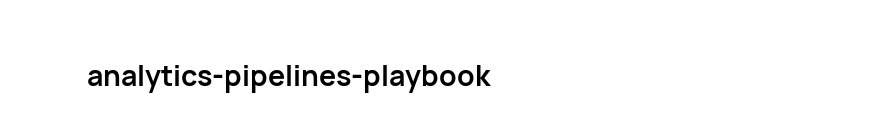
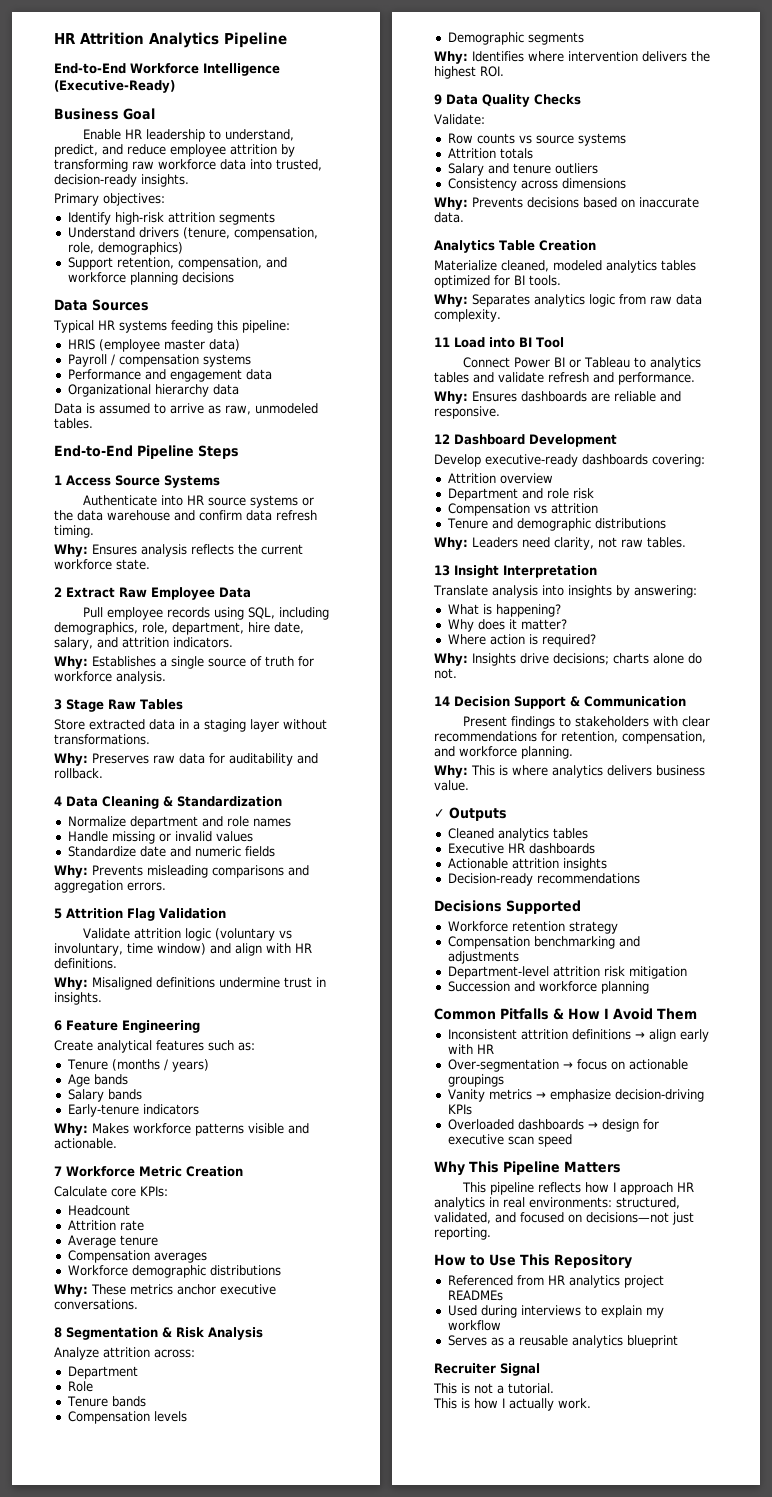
[87,65,491,93] analytics-pipelines-playbook -> [54,32,287,48] [54,63,280,76] [54,80,175,93] [54,108,155,120] [83,129,295,142] [54,144,295,157] [54,159,322,172] [54,174,189,187] [54,193,165,206] [67,212,275,225] [67,227,318,240] [67,242,183,255] [67,257,287,270] [67,272,234,285] [54,299,149,311] [53,320,290,333] [67,339,240,352] [67,354,251,367] [67,369,272,382] [67,384,239,397] [54,403,318,415] [54,418,93,429] [54,445,239,459] [54,475,220,488] [83,495,315,508] [54,510,317,521] [54,525,94,538] [54,544,303,557] [54,559,150,570] [54,587,251,600] [83,607,330,620] [54,622,304,635] [54,637,233,650] [54,656,314,669] [54,671,166,684] [54,699,183,712] [54,719,327,732] [54,734,150,745] [54,753,318,766] [54,768,103,779] [54,796,282,809] [67,816,291,829] [67,831,253,844] [67,846,275,857] [54,865,309,878] [54,880,166,893] [54,908,226,921] [83,928,293,941] [54,943,312,956] [54,958,117,969] [54,977,326,990] [54,992,102,1005] [54,1020,200,1033] [54,1040,255,1053] [66,1059,209,1072] [67,1074,128,1087] [67,1089,142,1102] [67,1104,199,1117] [54,1123,309,1136] [54,1138,117,1149] [54,1166,243,1177] [54,1186,168,1197] [67,1205,130,1216] [67,1220,144,1231] [67,1235,158,1248] [67,1250,207,1263] [67,1265,281,1278] [54,1284,276,1297] [54,1299,138,1310] [54,1327,263,1340] [54,1347,195,1360] [67,1366,138,1379] [67,1381,93,1392] [66,1396,146,1407] [67,1411,187,1424] [447,32,584,45] [434,51,710,64] [434,66,504,79] [434,94,581,107] [434,114,485,125] [447,133,626,146] [447,148,533,159] [447,163,598,176] [447,178,626,191] [434,197,699,210] [434,212,464,223] [434,240,596,253] [434,260,696,273] [434,275,561,288] [434,294,702,307] [434,309,501,322] [434,337,564,348] [463,357,702,370] [434,372,695,385] [434,391,681,404] [434,406,500,419] [434,434,617,447] [434,454,705,467] [447,473,553,484] [447,488,594,501] [447,503,598,516] [446,518,666,531] [434,537,686,550] [434,565,597,578] [433,585,697,598] [447,604,561,617] [447,619,567,632] [447,634,596,647] [434,653,702,666] [434,668,457,679] [434,696,686,709] [463,716,711,729] [434,731,706,744] [434,746,573,759] [434,765,705,778] [434,780,469,791] [434,807,507,821] [447,828,588,841] [447,843,595,854] [447,858,607,871] [447,873,640,886] [434,900,581,914] [447,921,618,934] [447,936,640,949] [447,951,519,964] [447,966,687,979] [447,981,649,994] [434,1008,697,1020] [447,1029,709,1042] [447,1044,494,1054] [447,1059,688,1072] [447,1074,504,1087] [447,1089,704,1102] [447,1104,472,1115] [447,1119,659,1132] [447,1134,572,1147] [434,1161,621,1176] [462,1182,695,1195] [434,1197,680,1210] [434,1212,694,1225] [434,1227,491,1240] [434,1254,632,1269] [447,1275,664,1288] [447,1290,503,1301] [447,1305,664,1318] [447,1320,501,1331] [447,1335,678,1348] [434,1363,540,1376] [433,1383,554,1394] [433,1398,591,1411] HR Attrition Analytics Pipeline // End-to-End Workforce Intelligence (Executive-Ready) // Business Goal // Enable HR leadership to understand, predict, and reduce employee attrition by transforming raw workforce data into trusted, decision-ready insights. // Primary objectives: // Identify high-risk attrition segments // Understand drivers (tenure, compensation, role, demographics) // Support retention, compensation, and workforce planning decisions // Data Sources // Typical HR systems feeding this pipeline: // HRIS (employee master data) // Payroll / compensation systems // Performance and engagement data // Organizational hierarchy data // Data is assumed to arrive as raw, unmodeled tables. // End-to-End Pipeline Steps // 1 Access Source Systems // Authenticate into HR source systems or the data warehouse and confirm data refresh timing. // Why: Ensures analysis reflects the current workforce state. // 2 Extract Raw Employee Data // Pull employee records using SQL, including demographics, role, department, hire date, salary, and attrition indicators. // Why: Establishes a single source of truth for workforce analysis. // 3 Stage Raw Tables // Store extracted data in a staging layer without transformations. // Why: Preserves raw data for auditability and rollback. // 4 Data Cleaning & Standardization // Normalize department and role names // Handle missing or invalid values // Standardize date and numeric fields // Why: Prevents misleading comparisons and aggregation errors. // 5 Attrition Flag Validation // Validate attrition logic (voluntary vs involuntary, time window) and align with HR definitions. // Why: Misaligned definitions undermine trust in insights. // 6 Feature Engineering // Create analytical features such as: // Tenure (months / years) // Age bands // Salary bands // Early-tenure indicators // Why: Makes workforce patterns visible and actionable. // 7 Workforce Metric Creation // Calculate core KPIs: // Headcount // Attrition rate // Average tenure // Compensation averages // Workforce demographic distributions // Why: These metrics anchor executive conversations. // 8 Segmentation & Risk Analysis // Analyze attrition across: // Department // Role // Tenure bands // Compensation levels // Demographic segments // Why: Identifies where intervention delivers the highest ROI. // 9 Data Quality Checks // Validate: // Row counts vs source systems // Attrition totals // Salary and tenure outliers // Consistency across dimensions // Why: Prevents decisions based on inaccurate data. // Analytics Table Creation // Materialize cleaned, modeled analytics tables optimized for BI tools. // Why: Separates analytics logic from raw data complexity. // 11 Load into BI Tool // Connect Power BI or Tableau to analytics tables and validate refresh and performance. // Why: Ensures dashboards are reliable and responsive. // 12 Dashboard Development // Develop executive-ready dashboards covering: // Attrition overview // Department and role risk // Compensation vs attrition // Tenure and demographic distributions // Why: Leaders need clarity, not raw tables. // 13 Insight Interpretation // Translate analysis into insights by answering: // What is happening? // Why does it matter? // Where action is required? // Why: Insights drive decisions; charts alone do not. // 14 Decision Support & Communication // Present findings to stakeholders with clear recommendations for retention, compensation, and workforce planning. // Why: This is where analytics delivers business value. // ✓ Outputs // Cleaned analytics tables // Executive HR dashboards // Actionable attrition insights // Decision-ready recommendations // Decisions Supported // Workforce retention strategy // Compensation benchmarking and adjustments // Department-level attrition risk mitigation // Succession and workforce planning // Common Pitfalls & How I Avoid Them // Inconsistent attrition definitions → align early with HR // Over-segmentation → focus on actionable groupings // Vanity metrics → emphasize decision-driving KPIs // Overloaded dashboards → design for executive scan speed // Why This Pipeline Matters // This pipeline reflects how I approach HR analytics in real environments: structured, validated, and focused on decisions—not just reporting. // How to Use This Repository // Referenced from HR analytics project READMEs // Used during interviews to explain my workflow // Serves as a reusable analytics blueprint // Recruiter Signal // This is not a tutorial. // This is how I actually work.

